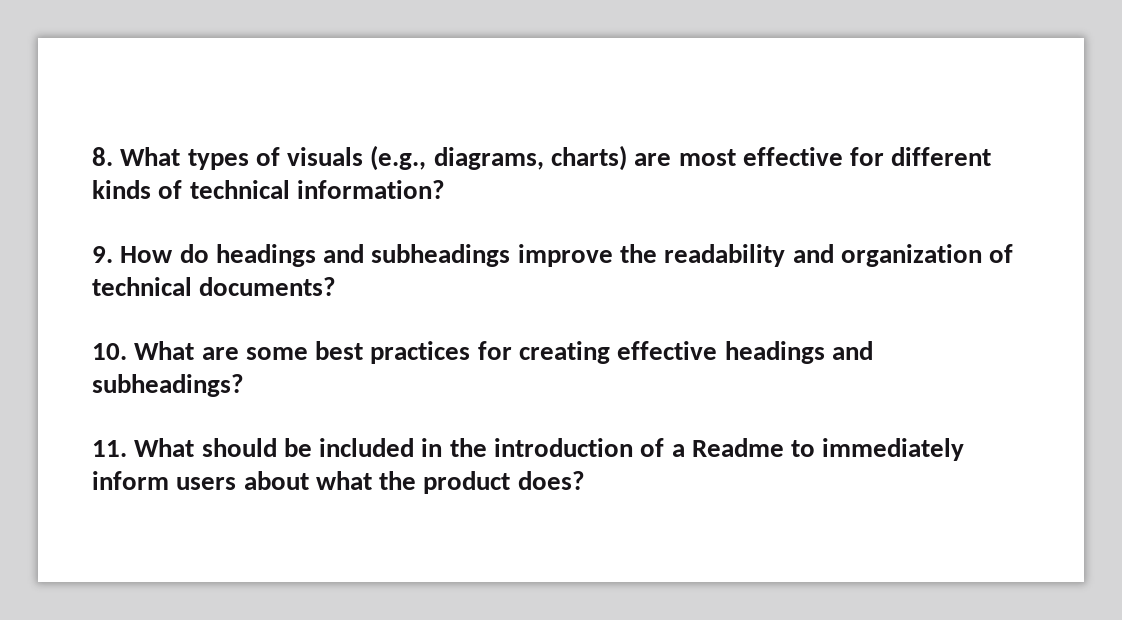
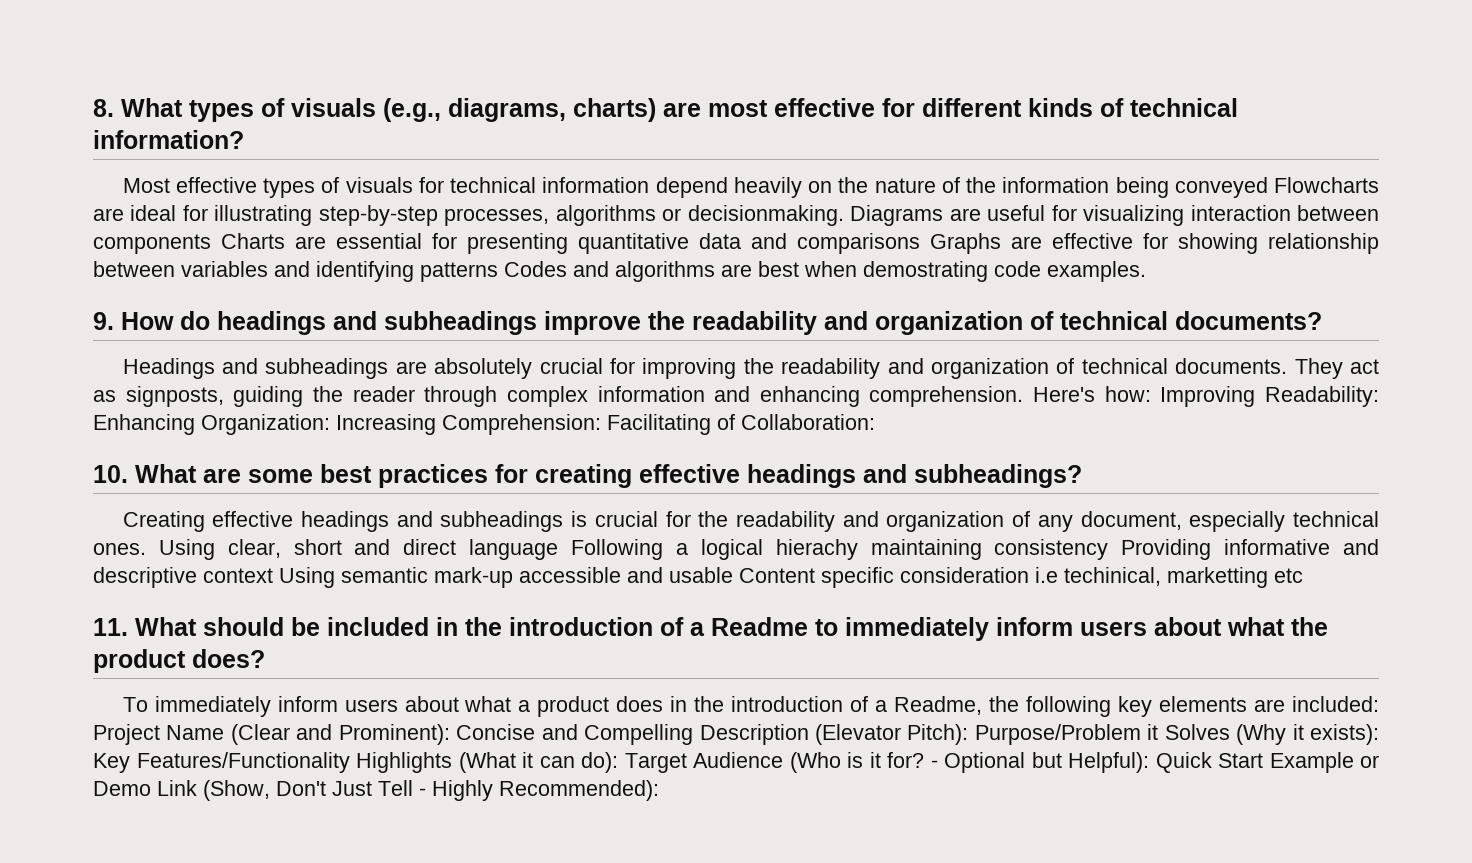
(445, 189) none -> [122,177,1379,198] [93,205,1380,226] [93,233,1379,254] [93,261,1146,282] // Most effective types of visuals for technical information depend heavily on the nature of the information being conveyed Flowcharts are ideal for illustrating step-by-step processes, algorithms or decisionmaking. Diagrams are useful for visualizing interaction between components Charts are essential for presenting quantitative data and comparisons Graphs are effective for showing relationship between variables and identifying patterns Codes and algorithms are best when demostrating code examples.
(337, 286) none -> [122,358,1379,379] [93,386,1379,407] [93,414,875,435] // Headings and subheadings are absolutely crucial for improving the readability and organization of technical documents. They act as signposts, guiding the reader through complex information and enhancing comprehension. Here's how: Improving Readability: Enhancing Organization: Increasing Comprehension: Facilitating of Collaboration:
(244, 385) none -> [122,511,1379,532] [93,539,1379,560] [93,567,1303,588] // Creating effective headings and subheadings is crucial for the readability and organization of any document, especially technical ones. Using clear, short and direct language Following a logical hierachy maintaining consistency Providing informative and descriptive context Using semantic mark-up accessible and usable Content specific consideration i.e techinical, marketting etc
(585, 480) none -> [122,696,1379,717] [93,724,1379,745] [93,752,1379,773] [93,780,659,801] // To immediately inform users about what a product does in the introduction of a Readme, the following key elements are included: Project Name (Clear and Prominent): Concise and Compelling Description (Elevator Pitch): Purpose/Problem it Solves (Why it exists): Key Features/Functionality Highlights (What it can do): Target Audience (Who is it for? - Optional but Helpful): Quick Start Example or Demo Link (Show, Don't Just Tell - Highly Recommended):

